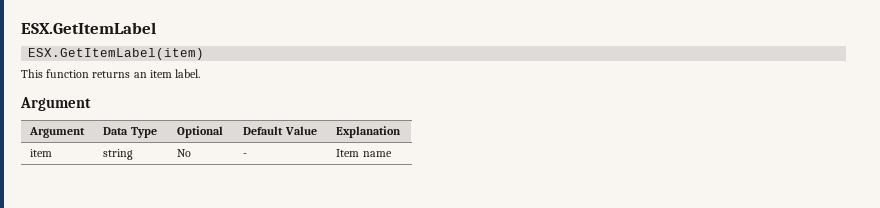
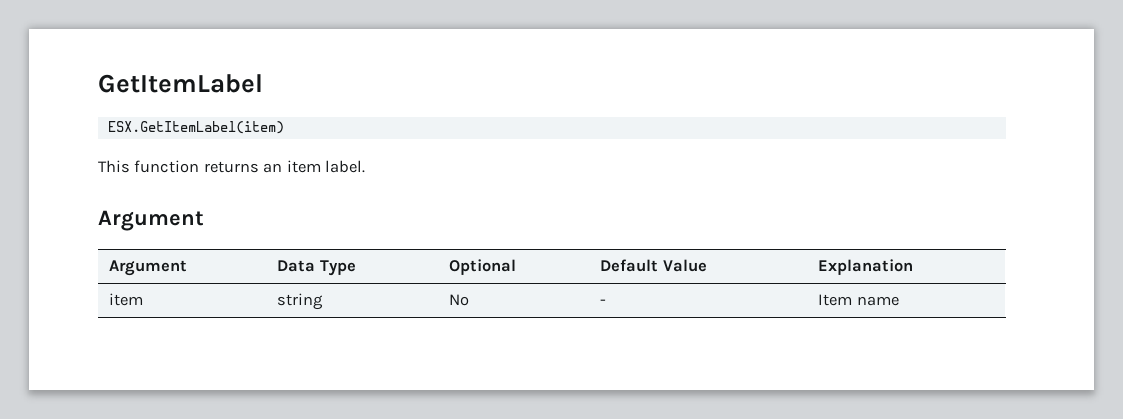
[21,22,156,34] ESX.GetItemLabel -> [98,74,263,93] GetItemLabel

